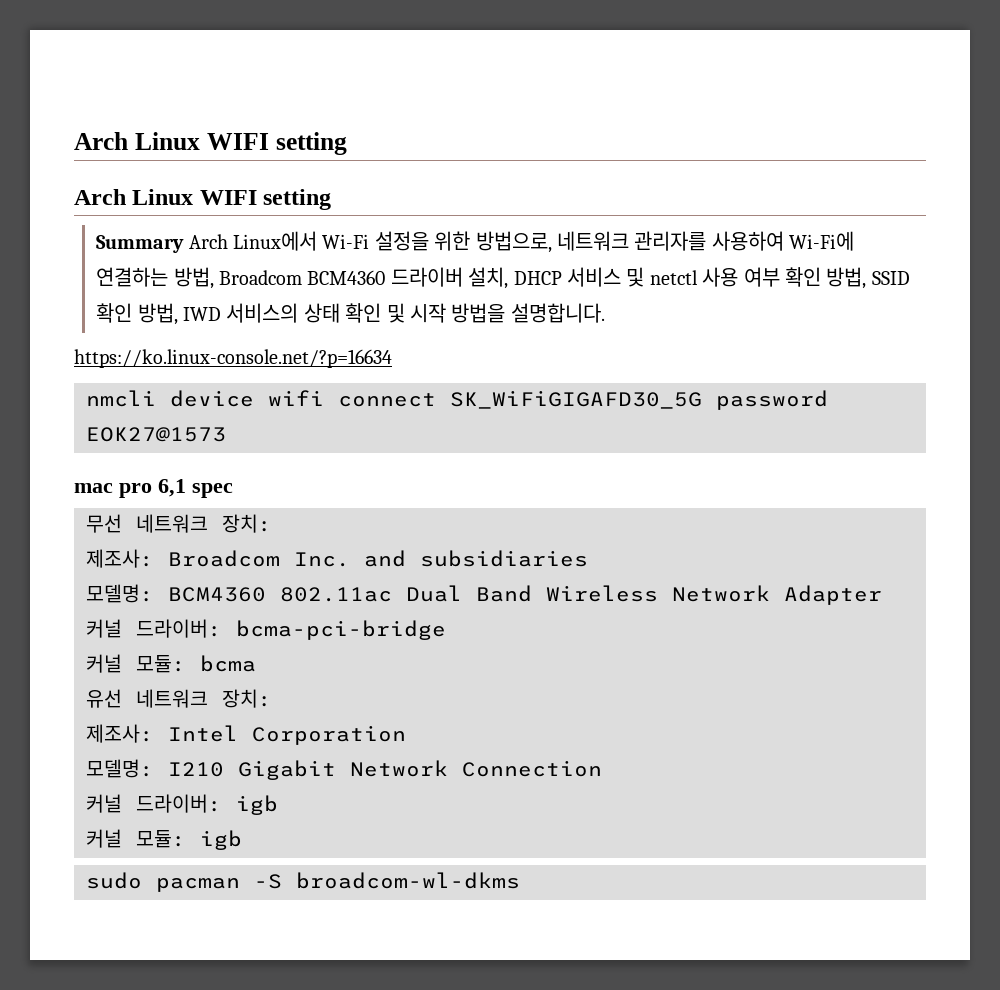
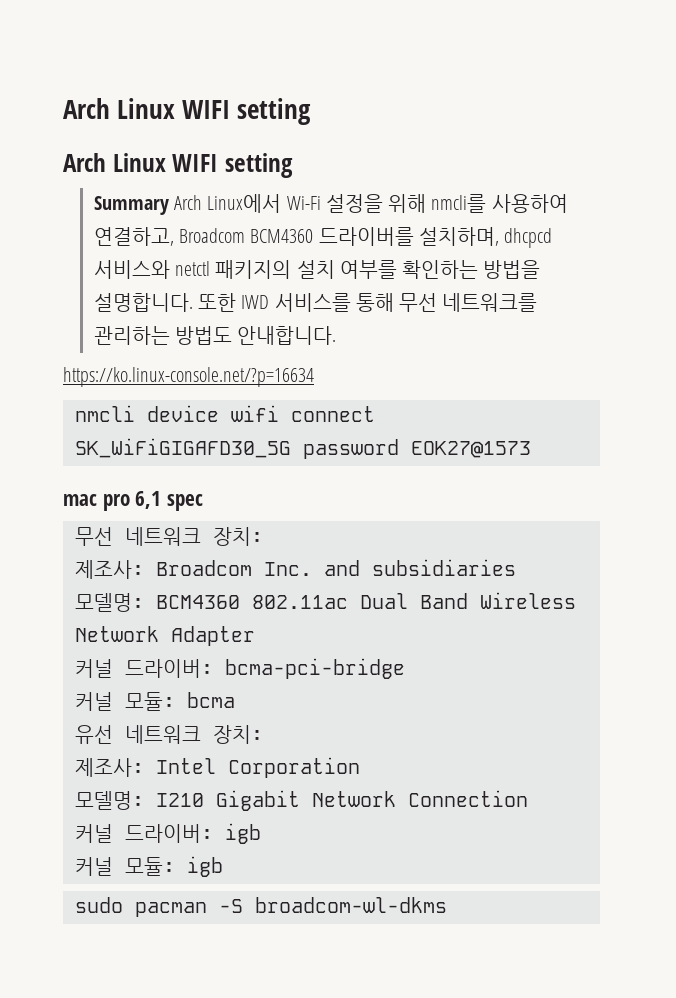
[434,231,855,253] [96,267,910,289] [96,303,605,325] 위한 방법으로, 네트워크 관리자를 사용하여 Wi-Fi에 연결하는 방법, Broadcom BCM4360 드라이버 설치, DHCP 서비스 및 netctl 사용 여부 확인 방법, SSID 확인 방법, IWD 서비스의 상태 확인 및 시작 방법을 설명합니다. -> [388,194,568,213] [93,227,553,248] [93,260,541,279] [93,293,538,312] [93,326,337,345] 위해 nmcli를 사용하여 연결하고, Broadcom BCM4360 드라이버를 설치하며, dhcpcd 서비스와 netctl 패키지의 설치 여부를 확인하는 방법을 설명합니다. 또한 IWD 서비스를 통해 무선 네트워크를 관리하는 방법도 안내합니다.

